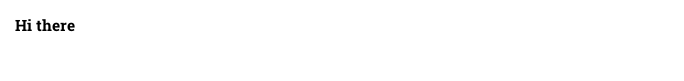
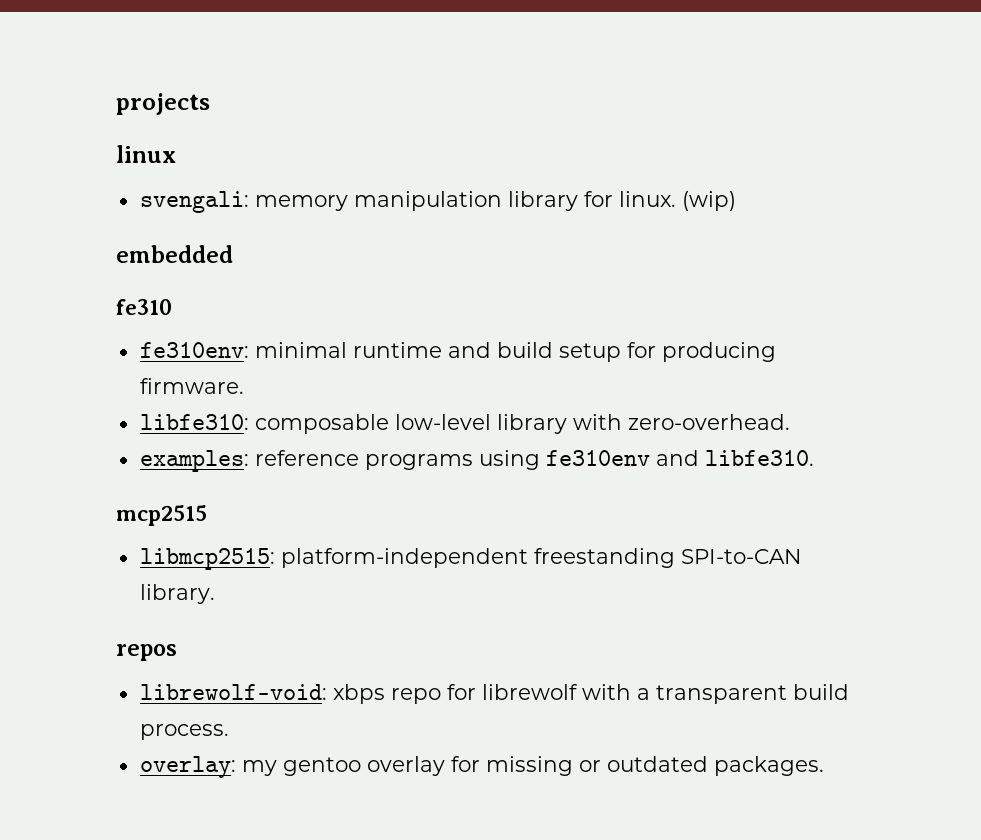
[15,19,76,32] Hi there -> [116,93,210,115] [116,145,176,163] [139,191,736,213] [116,245,233,263] [116,299,172,315] [139,342,776,362] [139,378,244,394] [139,414,790,434] [139,450,814,472] [116,505,207,526] [139,548,801,570] [139,584,215,604] [116,644,177,661] [139,684,849,704] [139,724,229,740] [139,756,824,778] projects // linux // svengali: memory manipulation library for linux. (wip) // embedded // fe310 // fe310env: minimal runtime and build setup for producing firmware. // libfe310: composable low-level library with zero-overhead. // examples: reference programs using fe310env and libfe310. // mcp2515 // libmcp2515: platform-independent freestanding SPI-to-CAN library. // repos // librewolf-void: xbps repo for librewolf with a transparent build process. // overlay: my gentoo overlay for missing or outdated packages.

